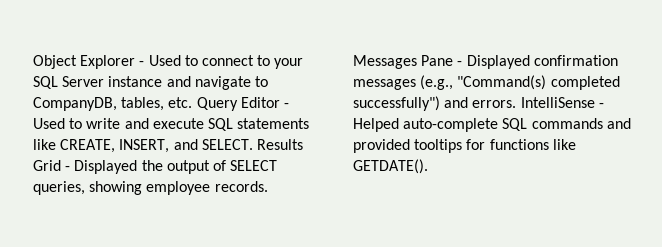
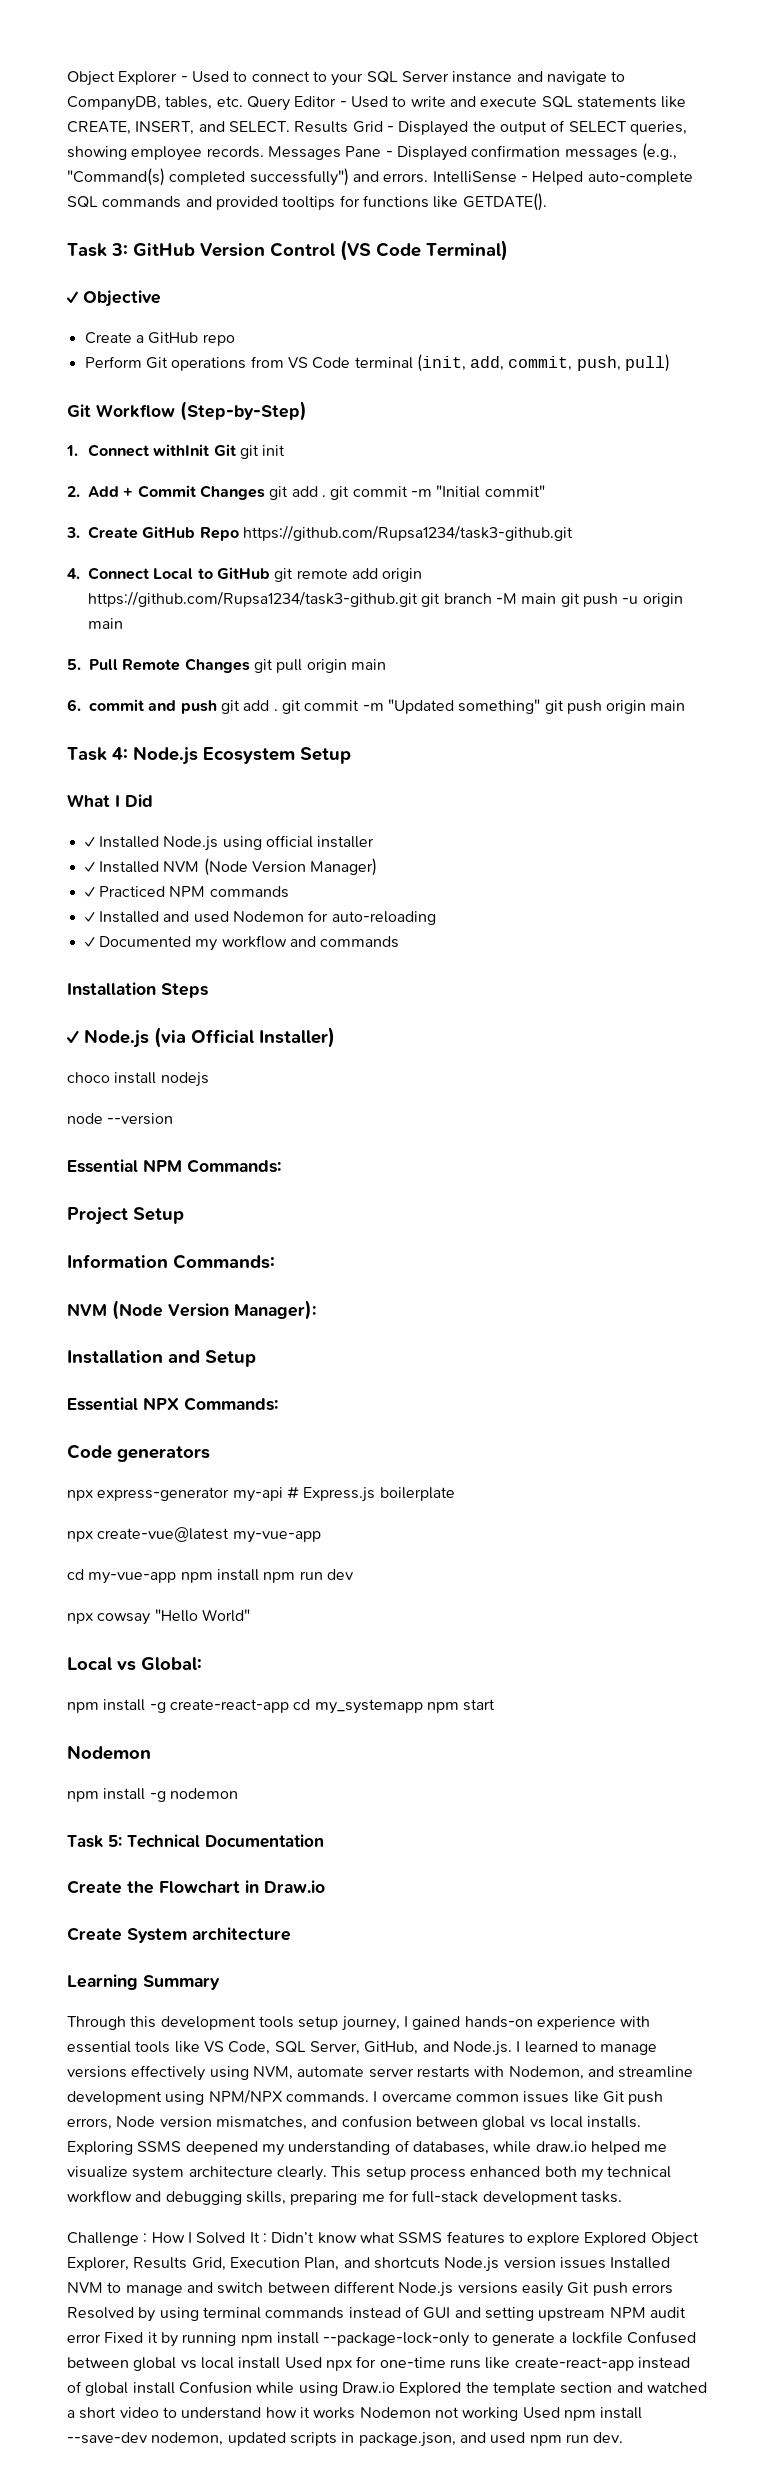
(428, 166) none -> [67,240,508,261] [67,290,161,307] [84,332,235,346] [84,354,671,372] [67,401,307,421] [66,444,286,459] [67,485,545,500] [66,525,574,541] [67,567,423,582] [88,591,683,607] [88,618,124,629] [67,658,386,673] [67,699,686,714] [67,746,351,765] [67,794,153,807] [84,835,375,851] [84,858,378,876] [84,886,289,898] [84,910,436,925] [84,935,400,951] [67,982,208,998] [67,1027,335,1048] [67,1072,209,1087] [67,1113,174,1125] [67,1159,281,1173] [67,1207,184,1225] [67,1254,275,1269] [67,1300,316,1320] [67,1350,256,1367] [67,1397,278,1411] [67,1444,210,1462] [67,1486,455,1502] [67,1527,321,1543] [67,1569,353,1584] [67,1609,250,1625] [67,1657,202,1671] [67,1699,496,1714] [67,1745,151,1760] [67,1788,238,1802] [67,1834,324,1848] [67,1880,325,1894] [67,1927,291,1943] [67,1974,220,1990] [67,2016,651,2031] [67,2041,658,2056] [67,2065,694,2081] [67,2089,664,2105] [67,2115,642,2130] [67,2140,668,2156] [67,2166,672,2181] [67,2190,622,2205] [67,2231,699,2247] [67,2257,671,2272] [67,2281,673,2297] [67,2306,686,2322] [67,2331,696,2347] [67,2356,690,2371] [67,2381,707,2396] [67,2407,643,2421] [67,2432,624,2447] // Task 3: GitHub Version Control (VS Code Terminal) // ✓ Objective // Create a GitHub repo // Perform Git operations from VS Code terminal (init, add, commit, push, pull) // Git Workflow (Step-by-Step) // 1. Connect withInit Git git init // 2. Add + Commit Changes git add . git commit -m "Initial commit" // 3. Create GitHub Repo https://github.com/Rupsa1234/task3-github.git // 4. Connect Local to GitHub git remote add origin https://github.com/Rupsa1234/task3-github.git git branch -M main git push -u origin main // 5. Pull Remote Changes git pull origin main // 6. commit and push git add . git commit -m "Updated something" git push origin main // Task 4: Node.js Ecosystem Setup // What I Did // ✓ Installed Node.js using official installer // ✓ Installed NVM (Node Version Manager) // ✓ Practiced NPM commands // ✓ Installed and used Nodemon for auto-reloading // ✓ Documented my workflow and commands // Installation Steps // ✓ Node.js (via Official Installer) // choco install nodejs // node --version // Essential NPM Commands: // Project Setup // Information Commands: // NVM (Node Version Manager): // Installation and Setup // Essential NPX Commands: // Code generators // npx express-generator my-api # Express.js boilerplate // npx create-vue@latest my-vue-app // cd my-vue-app npm install npm run dev // npx cowsay "Hello World" // Local vs Global: // npm install -g create-react-app cd my_systemapp npm start // Nodemon // npm install -g nodemon // Task 5: Technical Documentation // Create the Flowchart in Draw.io // Create System architecture // Learning Summary // Through this development tools setup journey, I gained hands-on experience with essential tools like VS Code, SQL Server, GitHub, and Node.js. I learned to manage versions effectively using NVM, automate server restarts with Nodemon, and streamline development using NPM/NPX commands. I overcame common issues like Git push errors, Node version mismatches, and confusion between global vs local installs. Exploring SSMS deepened my understanding of databases, while draw.io helped me visualize system architecture clearly. This setup process enhanced both my technical workflow and debugging skills, preparing me for full-stack development tasks. // Challenge : How I Solved It : Didn’t know what SSMS features to explore Explored Object Explorer, Results Grid, Execution Plan, and shortcuts Node.js version issues Installed NVM to manage and switch between different Node.js versions easily Git push errors Resolved by using terminal commands instead of GUI and setting upstream NPM audit error Fixed it by running npm install --package-lock-only to generate a lockfile Confused between global vs local install Used npx for one-time runs like create-react-app instead of global install Confusion while using Draw.io Explored the template section and watched a short video to understand how it works Nodemon not working Used npm install --save-dev nodemon, updated scripts in package.json, and used npm run dev.

